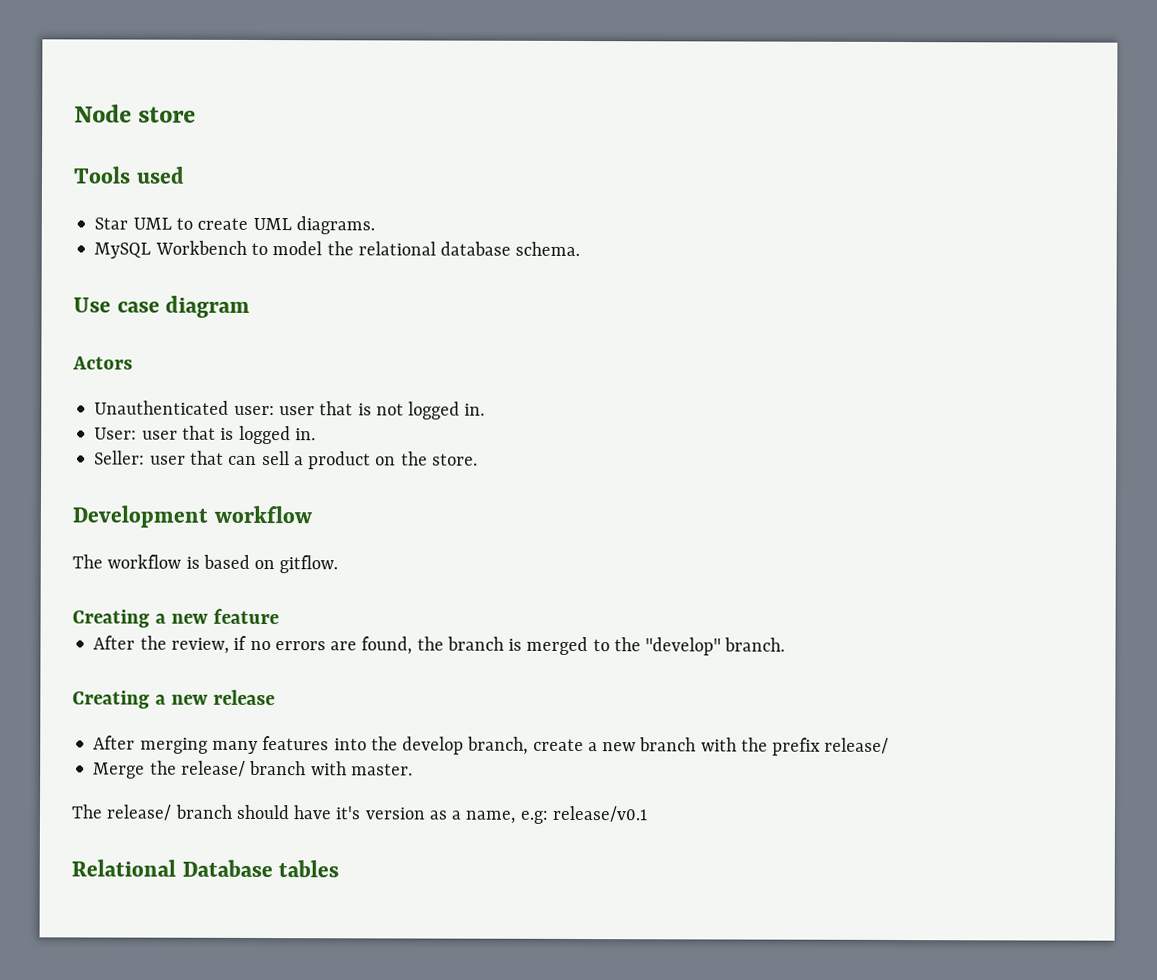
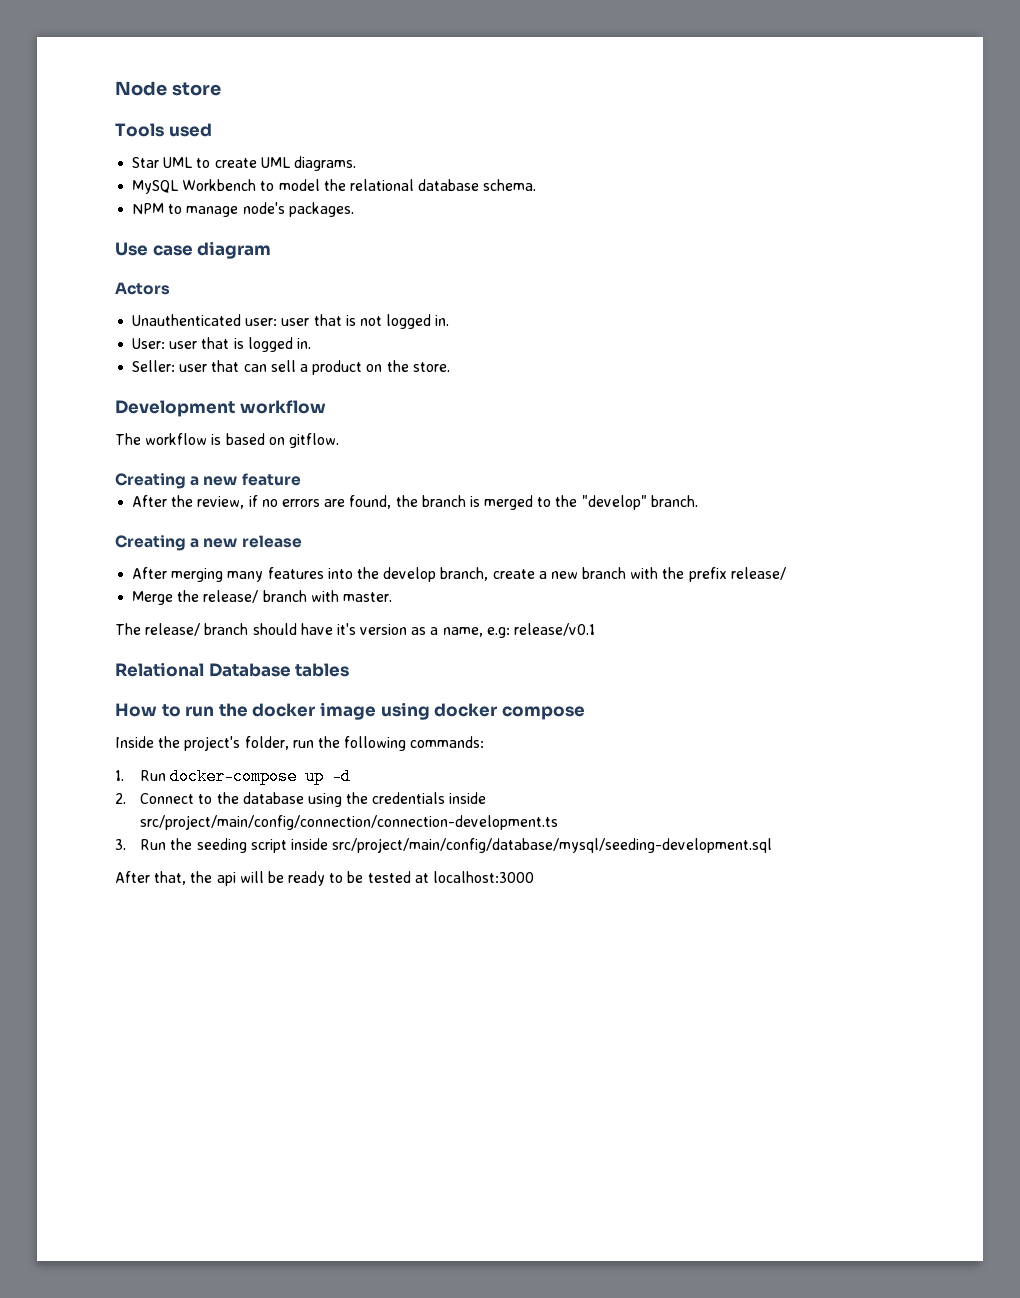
(581, 249) none -> [132,202,354,217] // NPM to manage node's packages.
(340, 869) none -> [115,702,585,720] [115,736,485,751] [115,768,352,785] [115,792,487,807] [140,815,559,830] [115,838,773,853] [115,871,535,886] // How to run the docker image using docker compose // Inside the project's folder, run the following commands: // 1. Run docker-compose up -d // 2. Connect to the database using the credentials inside src/project/main/config/connection/connection-development.ts // 3. Run the seeding script inside src/project/main/config/database/mysql/seeding-development.sql // After that, the api will be ready to be tested at localhost:3000

